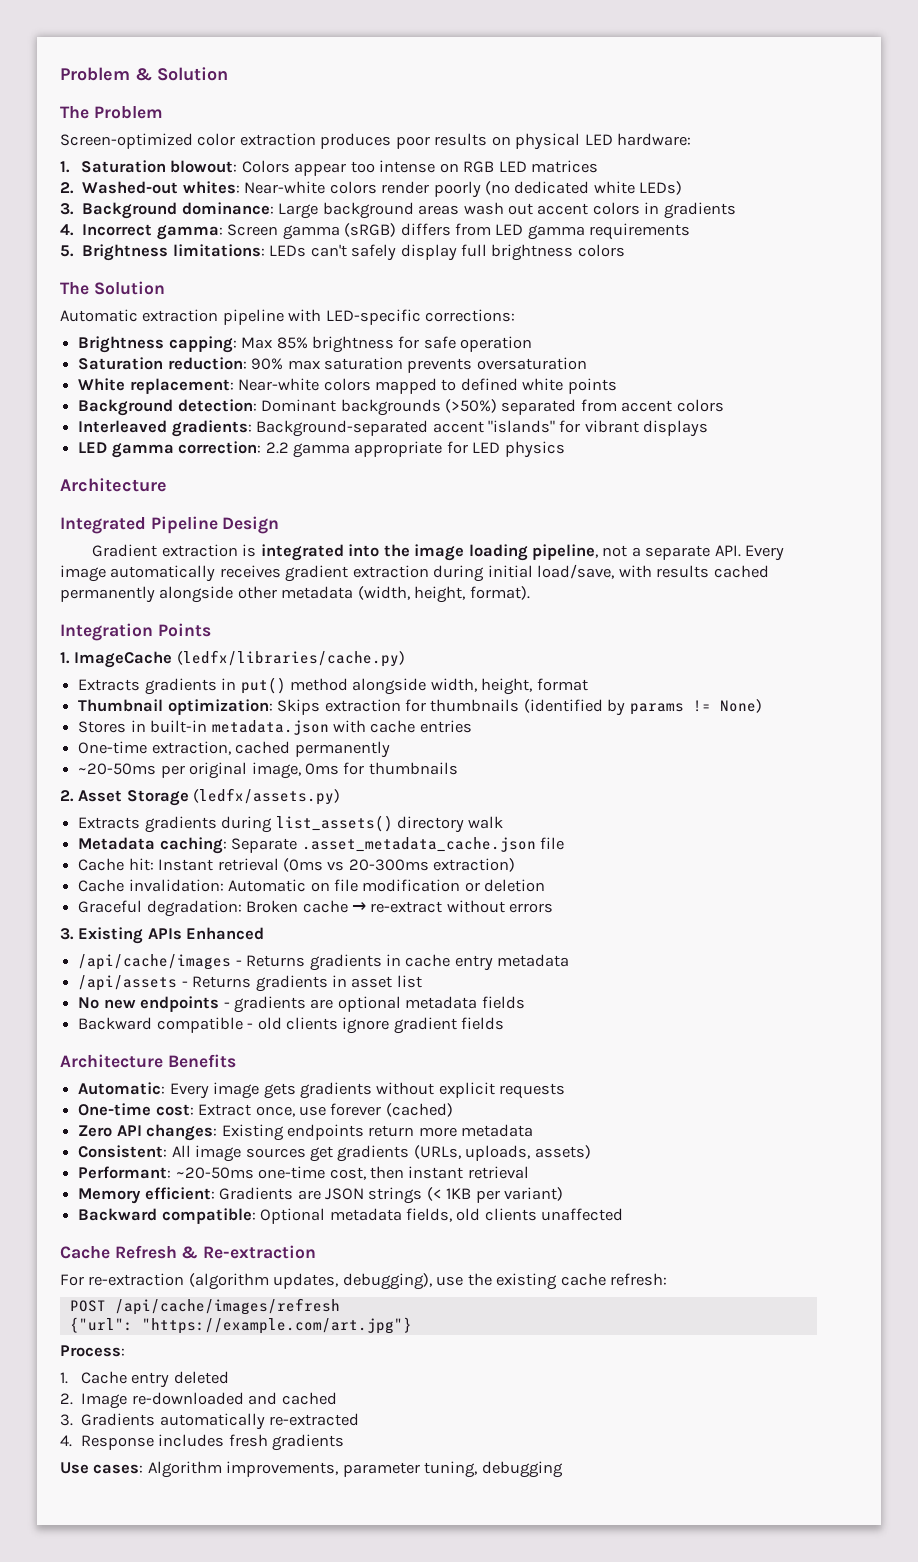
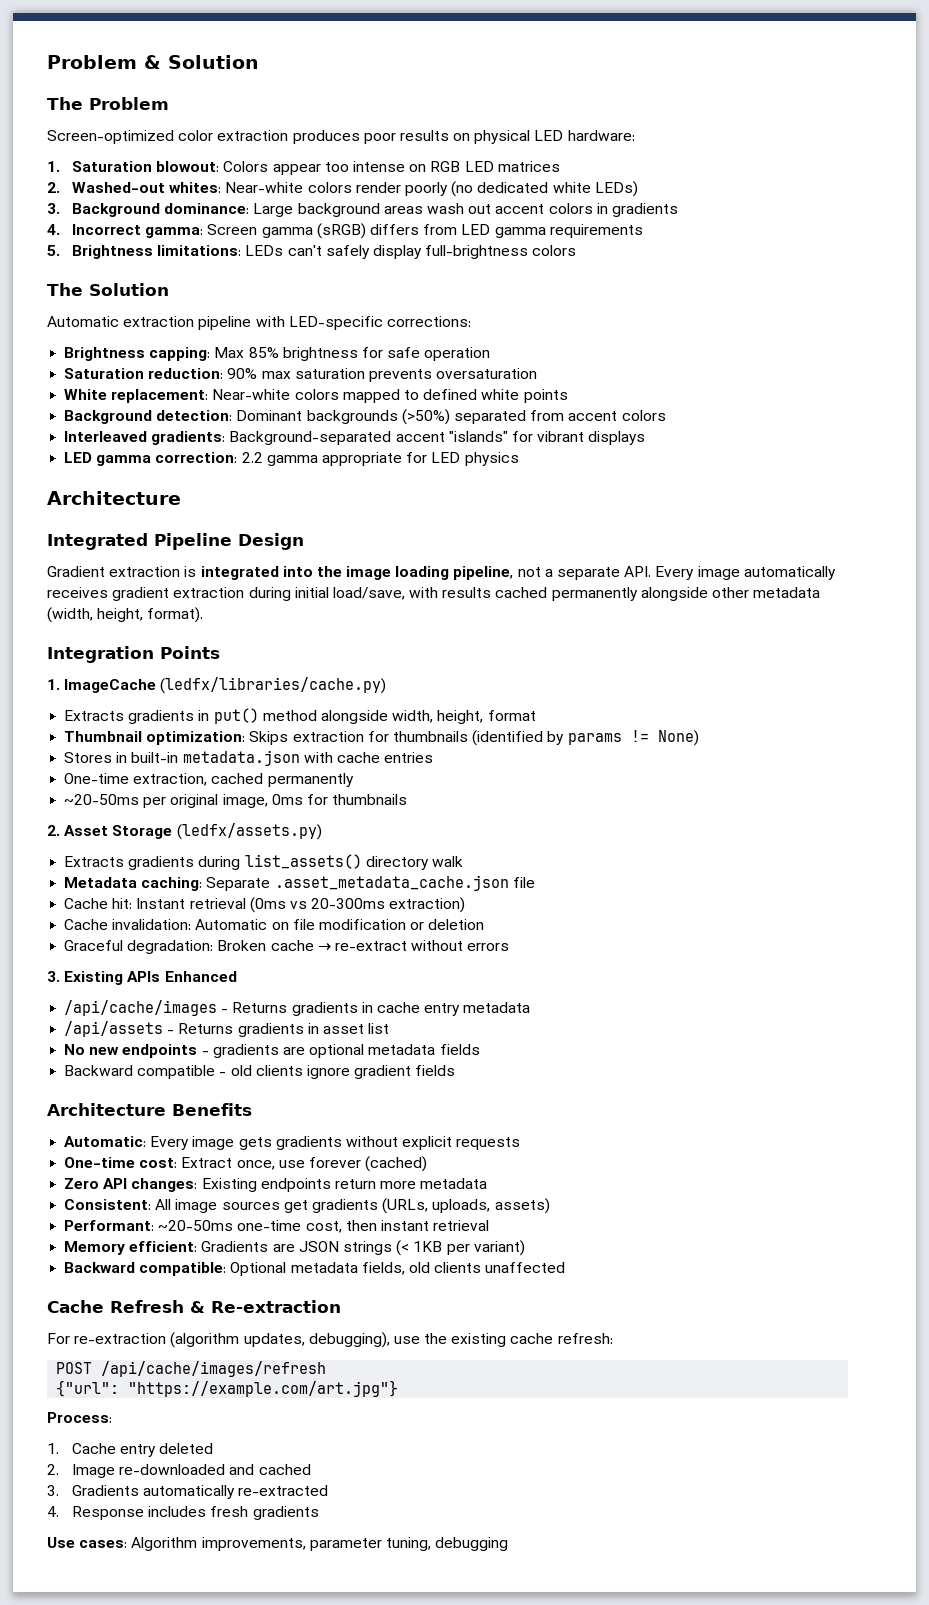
[460,244,574,261] full brightness -> [425,245,529,259] full-brightness

